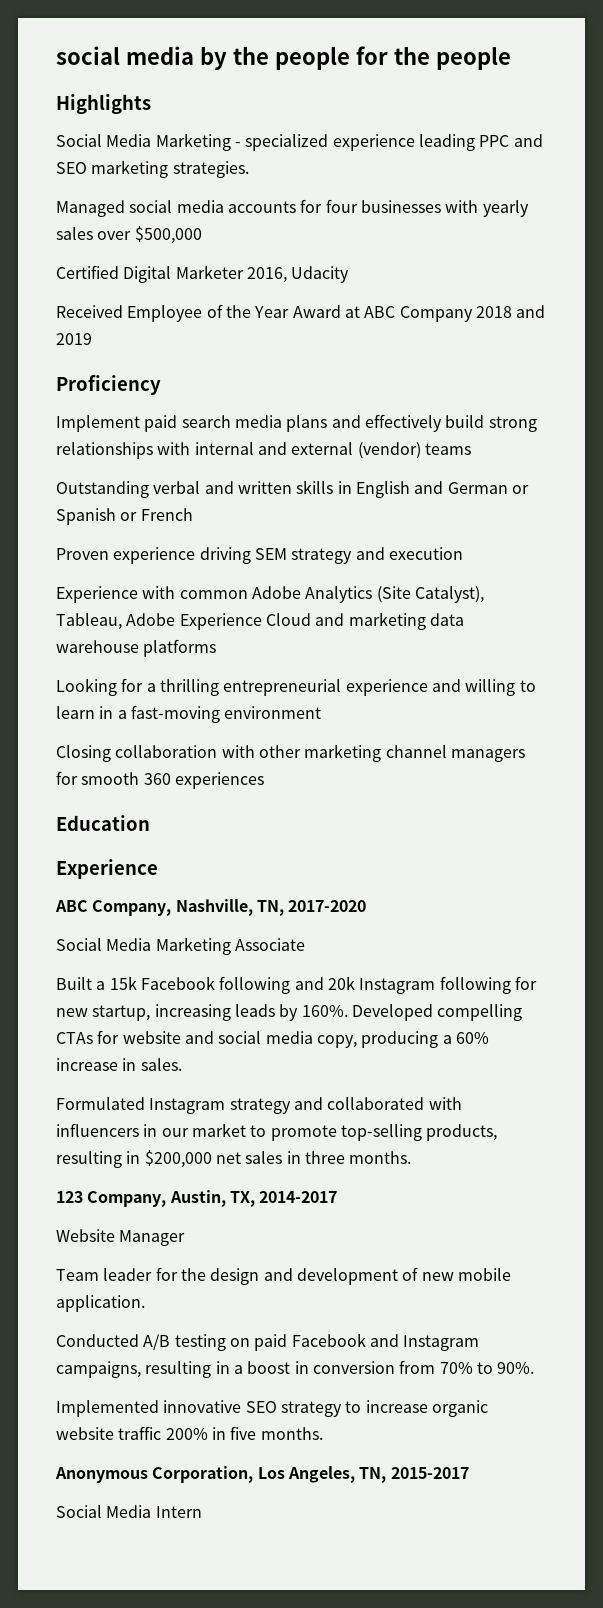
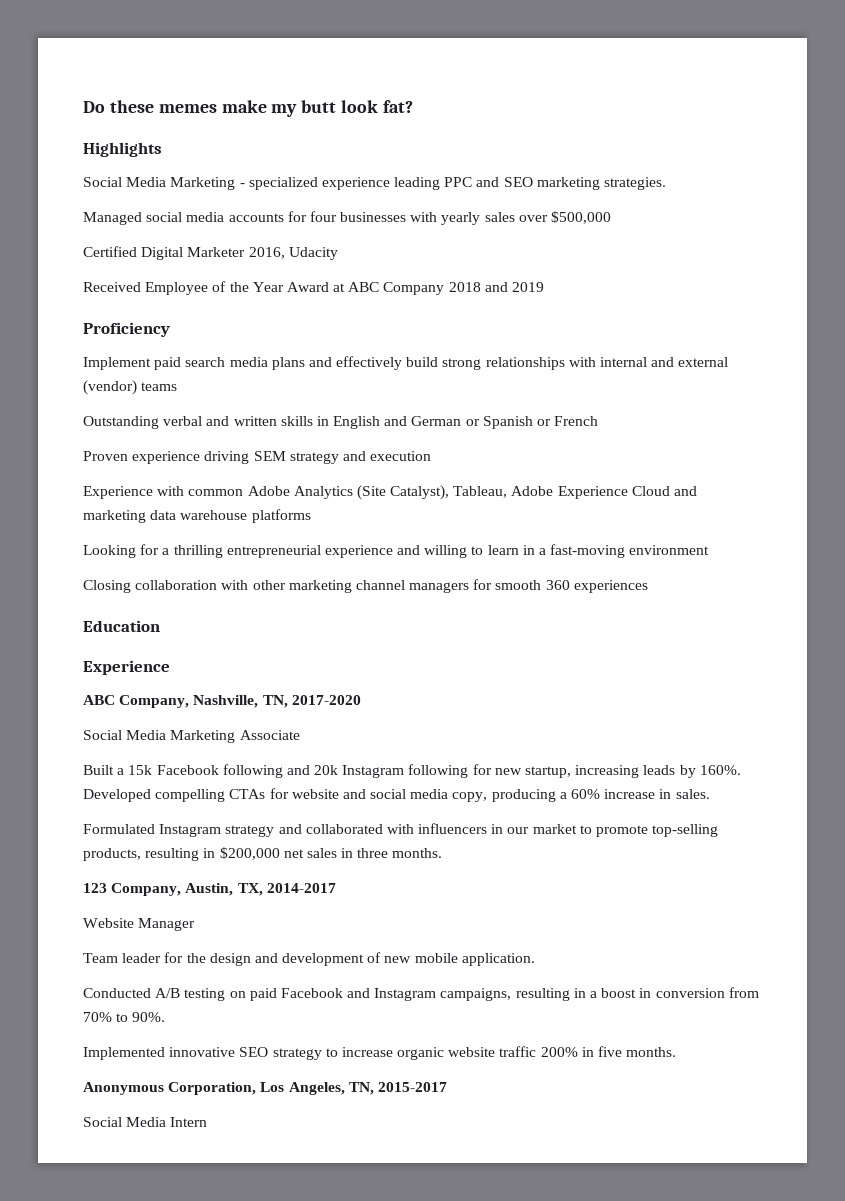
[56,46,511,70] social media by the people for the people -> [83,100,414,117] Do these memes make my butt look fat?

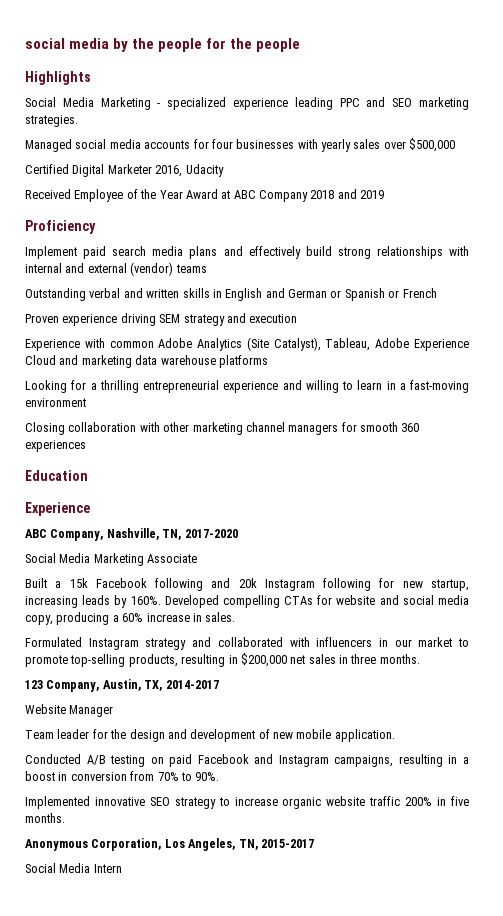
[83,100,414,117] Do these memes make my butt look fat? -> [25,38,301,52] social media by the people for the people

